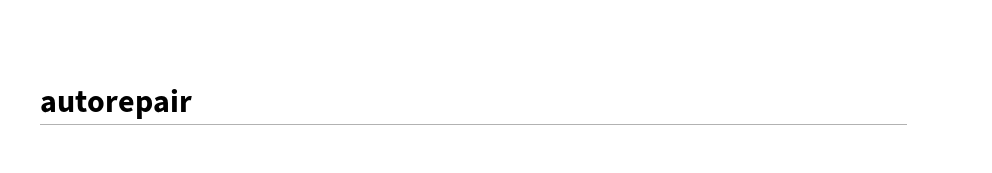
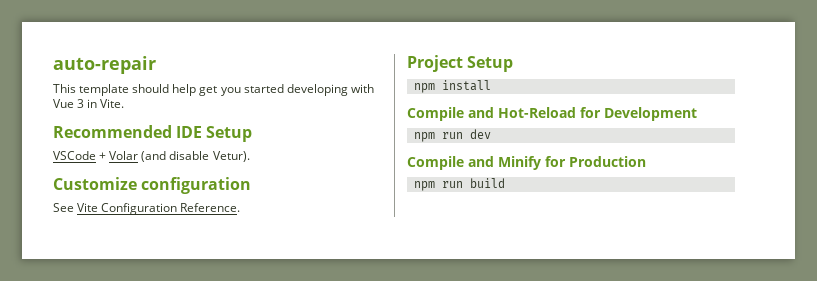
[40,89,192,119] autorepair -> [53,56,156,74] [53,84,374,96] [53,99,125,108] [53,125,253,142] [53,151,250,162] [53,177,252,194] [53,203,241,215] [407,55,514,72] [413,80,491,93] [407,107,697,121] [413,129,491,142] [407,156,646,170] [413,178,505,191] auto-repair // This template should help get you started developing with Vue 3 in Vite. // Recommended IDE Setup // VSCode + Volar (and disable Vetur). // Customize configuration // See Vite Configuration Reference. // Project Setup // npm install // Compile and Hot-Reload for Development // npm run dev // Compile and Minify for Production // npm run build

